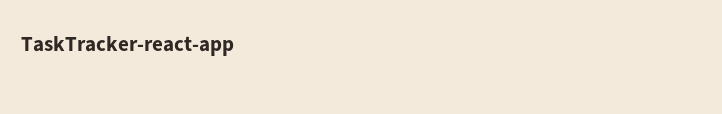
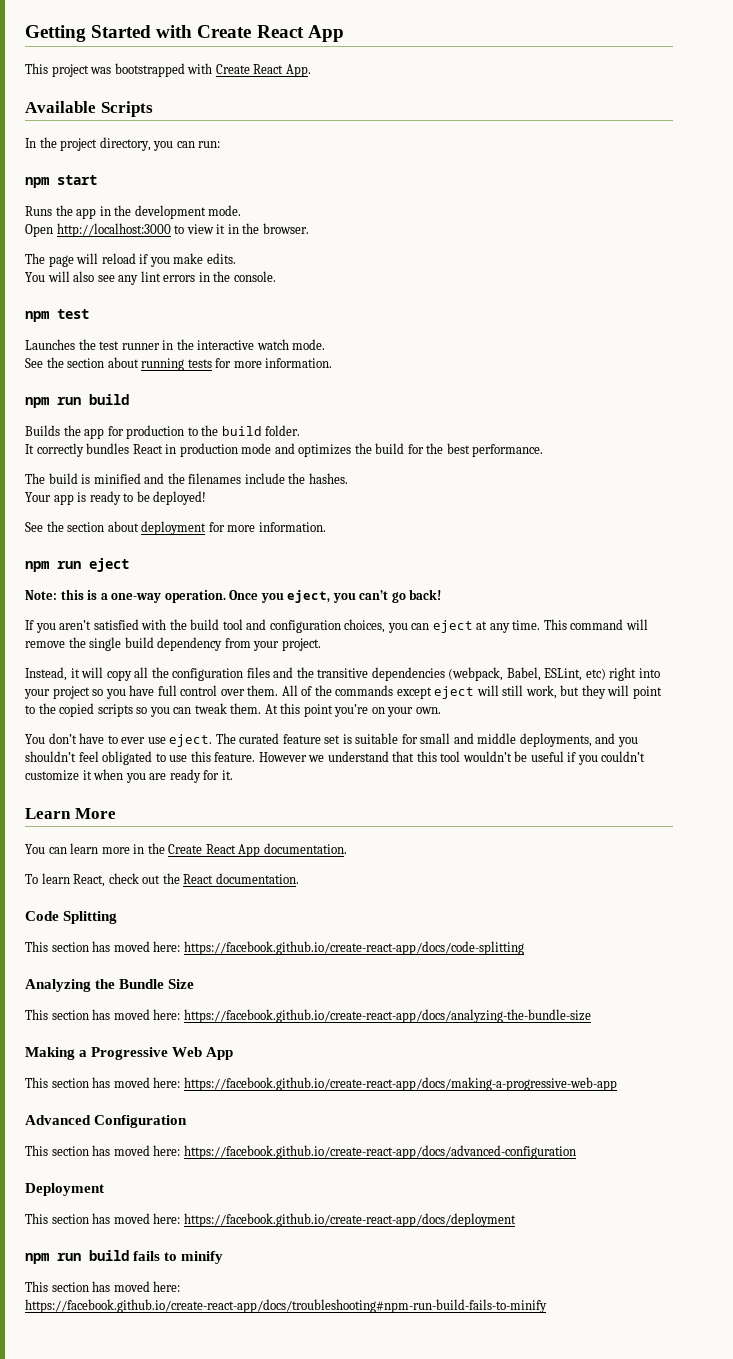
[21,36,234,56] TaskTracker-react-app -> [25,25,344,42] [25,63,311,77] [25,101,153,117] [25,137,221,151] [25,175,97,188] [25,205,242,219] [25,223,309,237] [25,253,236,267] [25,271,276,285] [25,309,89,322] [25,339,326,350] [25,357,333,371] [25,394,129,408] [25,425,301,439] [25,443,544,457] [25,473,348,484] [25,491,207,505] [25,521,326,535] [25,558,129,572] [25,589,442,603] [25,619,648,633] [25,637,321,651] [25,667,660,681] [24,685,662,699] [25,703,441,717] [25,733,638,747] [25,751,646,765] [25,769,233,783] [25,808,116,819] [25,843,347,857] [25,873,299,887] [25,911,118,924] [25,941,524,955] [25,979,195,992] [25,1009,591,1023] [25,1047,234,1060] [25,1077,617,1091] [25,1115,188,1128] [25,1145,576,1159] [25,1183,104,1196] [25,1213,516,1227] [25,1250,224,1264] [25,1281,181,1292] [25,1299,547,1313] Getting Started with Create React App // This project was bootstrapped with Create React App. // Available Scripts // In the project directory, you can run: // npm start // Runs the app in the development mode. // Open http://localhost:3000 to view it in the browser. // The page will reload if you make edits. // You will also see any lint errors in the console. // npm test // Launches the test runner in the interactive watch mode. // See the section about running tests for more information. // npm run build // Builds the app for production to the build folder. // It correctly bundles React in production mode and optimizes the build for the best performance. // The build is minified and the filenames include the hashes. // Your app is ready to be deployed! // See the section about deployment for more information. // npm run eject // Note: this is a one-way operation. Once you eject, you can’t go back! // If you aren’t satisfied with the build tool and configuration choices, you can eject at any time. This command will remove the single build dependency from your project. // Instead, it will copy all the configuration files and the transitive dependencies (webpack, Babel, ESLint, etc) right into your project so you have full control over them. All of the commands except eject will still work, but they will point to the copied scripts so you can tweak them. At this point you’re on your own. // You don’t have to ever use eject. The curated feature set is suitable for small and middle deployments, and you shouldn’t feel obligated to use this feature. However we understand that this tool wouldn’t be useful if you couldn’t customize it when you are ready for it. // Learn More // You can learn more in the Create React App documentation. // To learn React, check out the React documentation. // Code Splitting // This section has moved here: https://facebook.github.io/create-react-app/docs/code-splitting // Analyzing the Bundle Size // This section has moved here: https://facebook.github.io/create-react-app/docs/analyzing-the-bundle-size // Making a Progressive Web App // This section has moved here: https://facebook.github.io/create-react-app/docs/making-a-progressive-web-app // Advanced Configuration // This section has moved here: https://facebook.github.io/create-react-app/docs/advanced-configuration // Deployment // This section has moved here: https://facebook.github.io/create-react-app/docs/deployment // npm run build fails to minify // This section has moved here: https://facebook.github.io/create-react-app/docs/troubleshooting#npm-run-build-fails-to-minify

